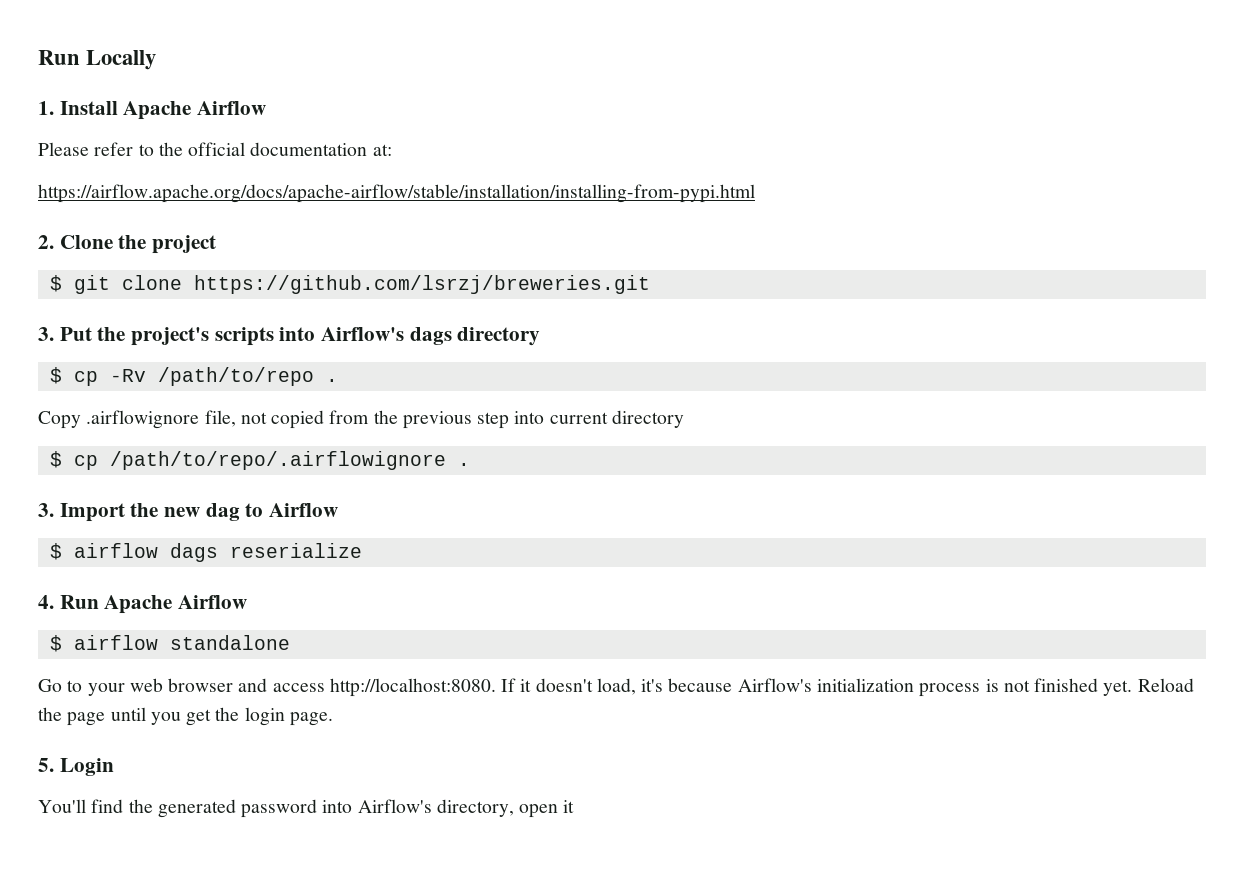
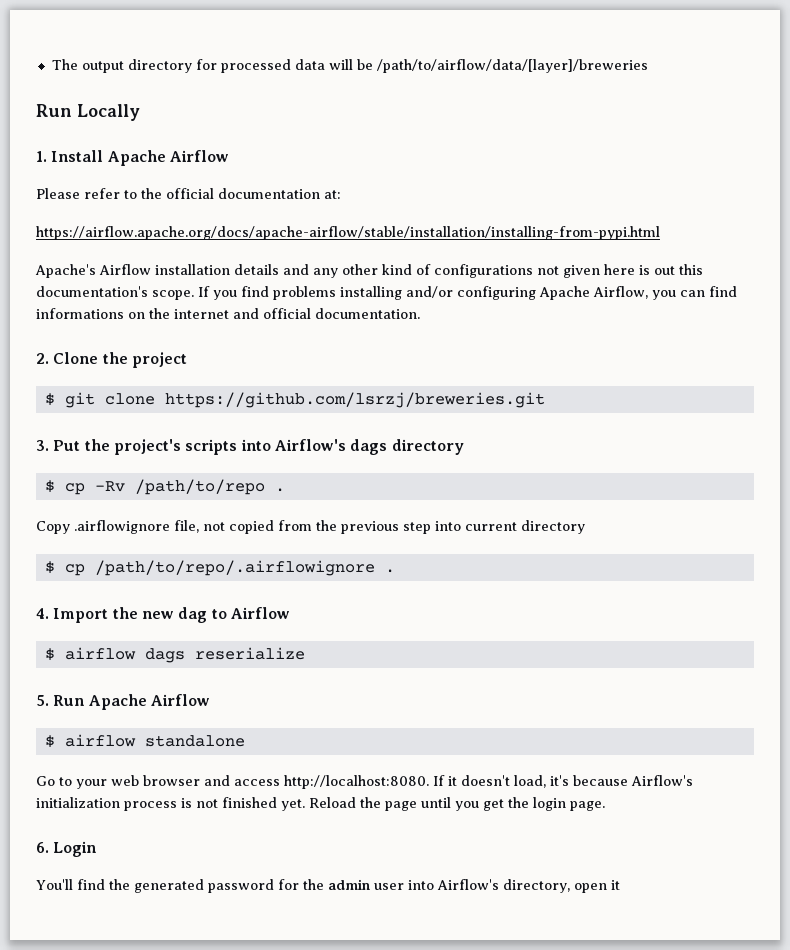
(38, 57) none -> [51,59,648,73] The output directory for processed data will be /path/to/airflow/data/[layer]/breweries //
(755, 193) none -> [35,264,703,278] [36,286,737,300] [36,308,420,319] // Apache's Airflow installation details and any other kind of configurations not given here is out this documentation's scope. If you find problems installing and/or configuring Apache Airflow, you can find informations on the internet and official documentation.
[38,503,54,517] 3. -> [36,608,49,619] 4.
[38,595,54,609] 4. -> [36,695,49,706] 5.
[38,758,54,772] 5. -> [36,842,49,853] 6.
(318, 808) none -> [277,879,404,890] for the admin user

